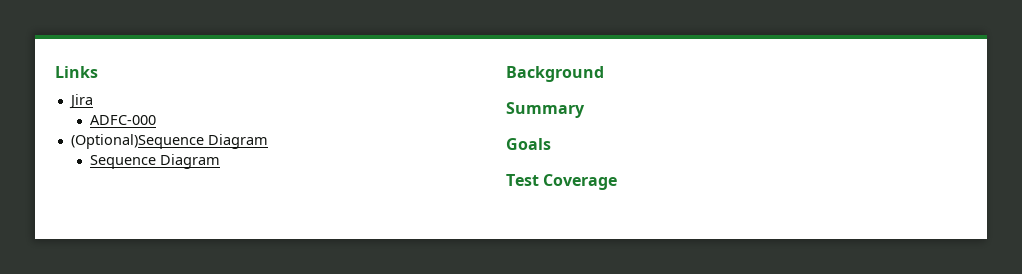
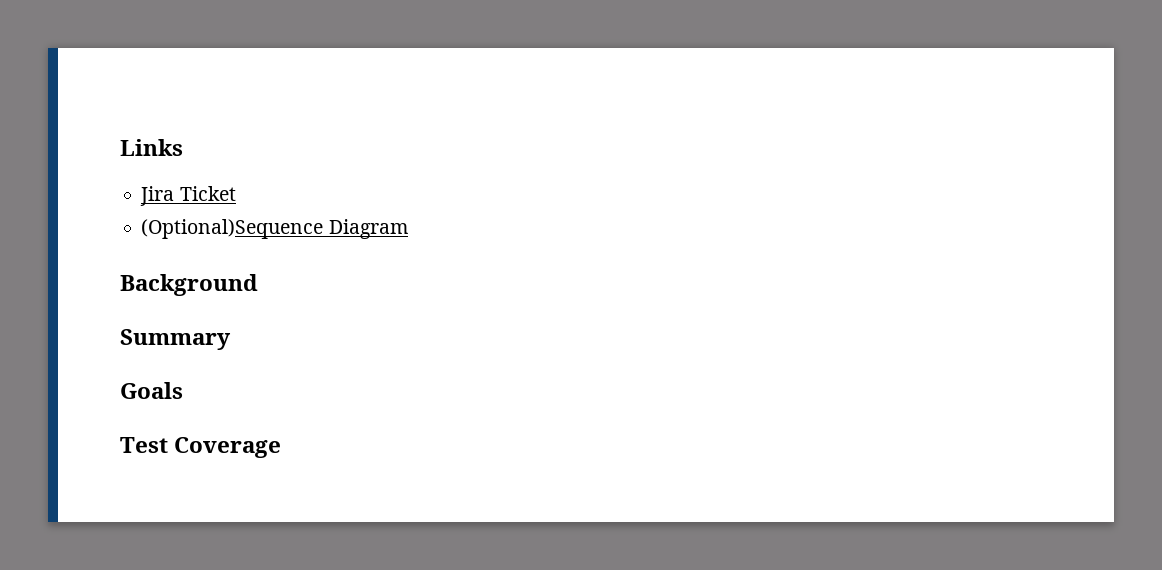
[90,115,157,125] // ADFC-000 -> [179,186,236,201] Ticket
[90,154,221,169] // Sequence Diagram -> (408, 229) none

